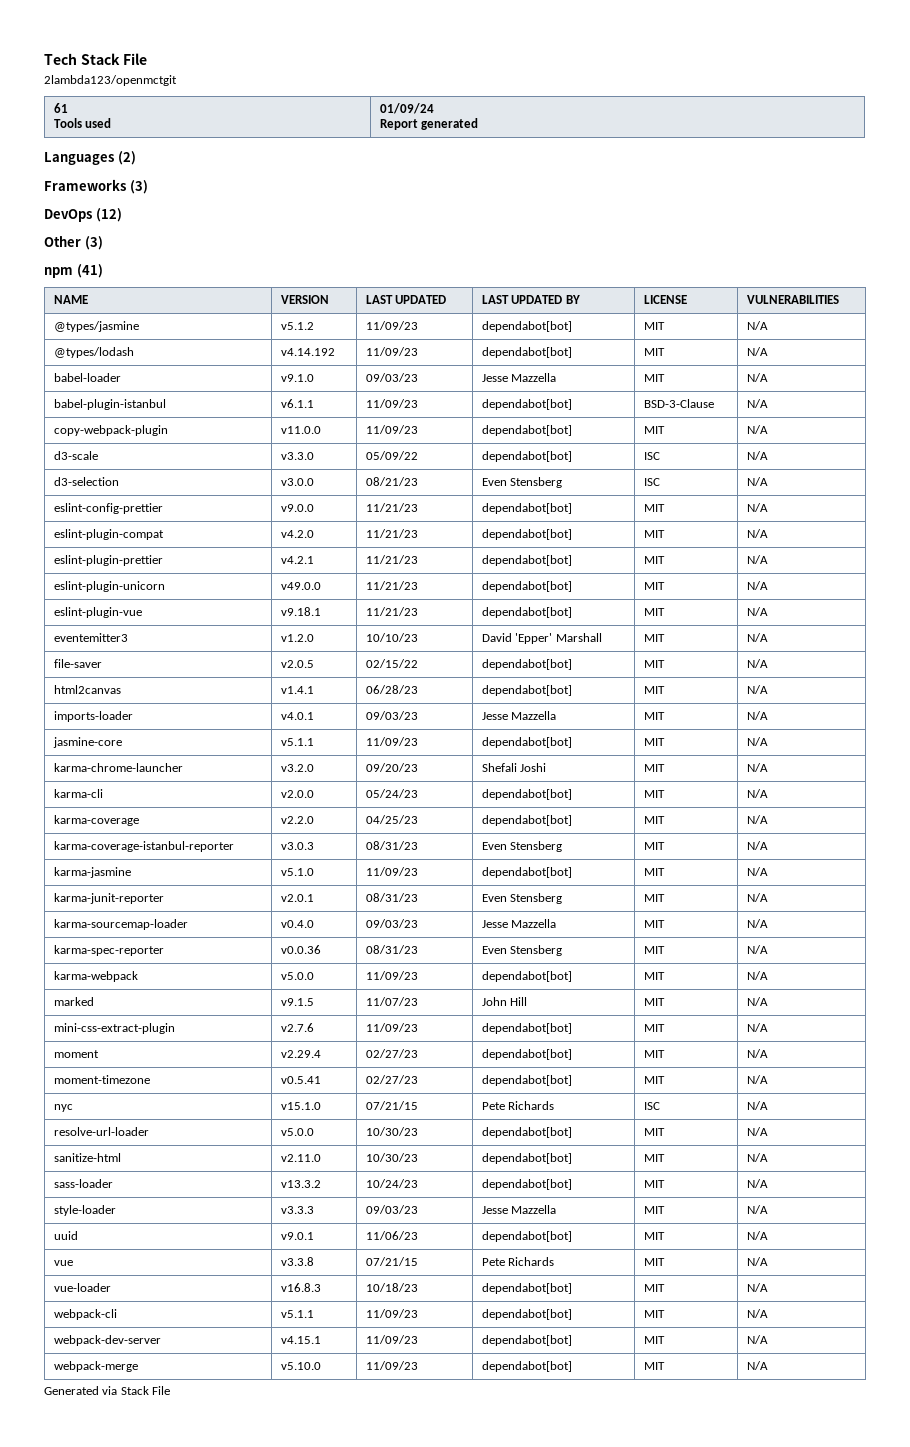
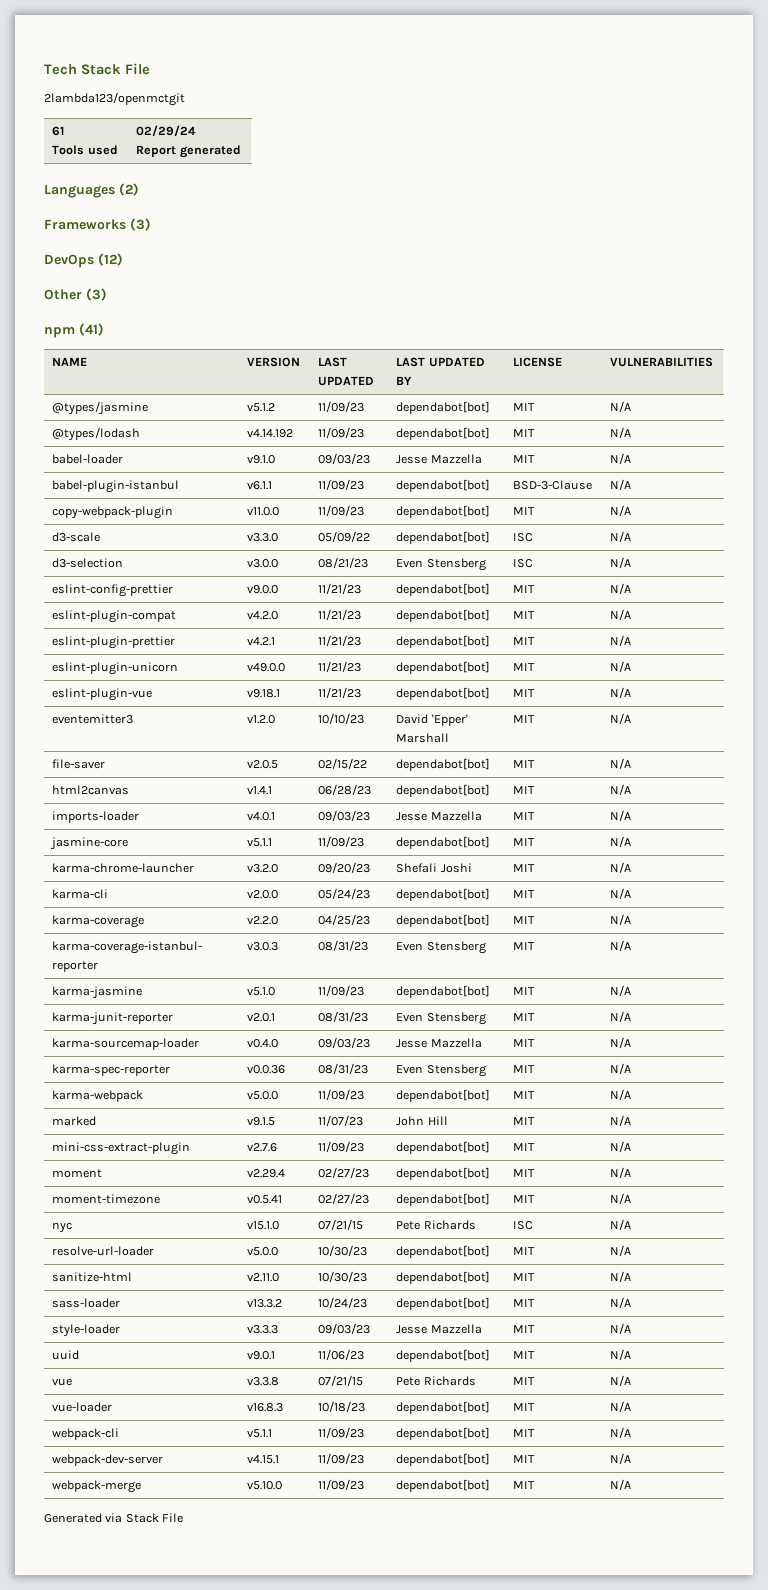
[379,103,434,114] 01/09/24 -> [136,125,197,137] 02/29/24

